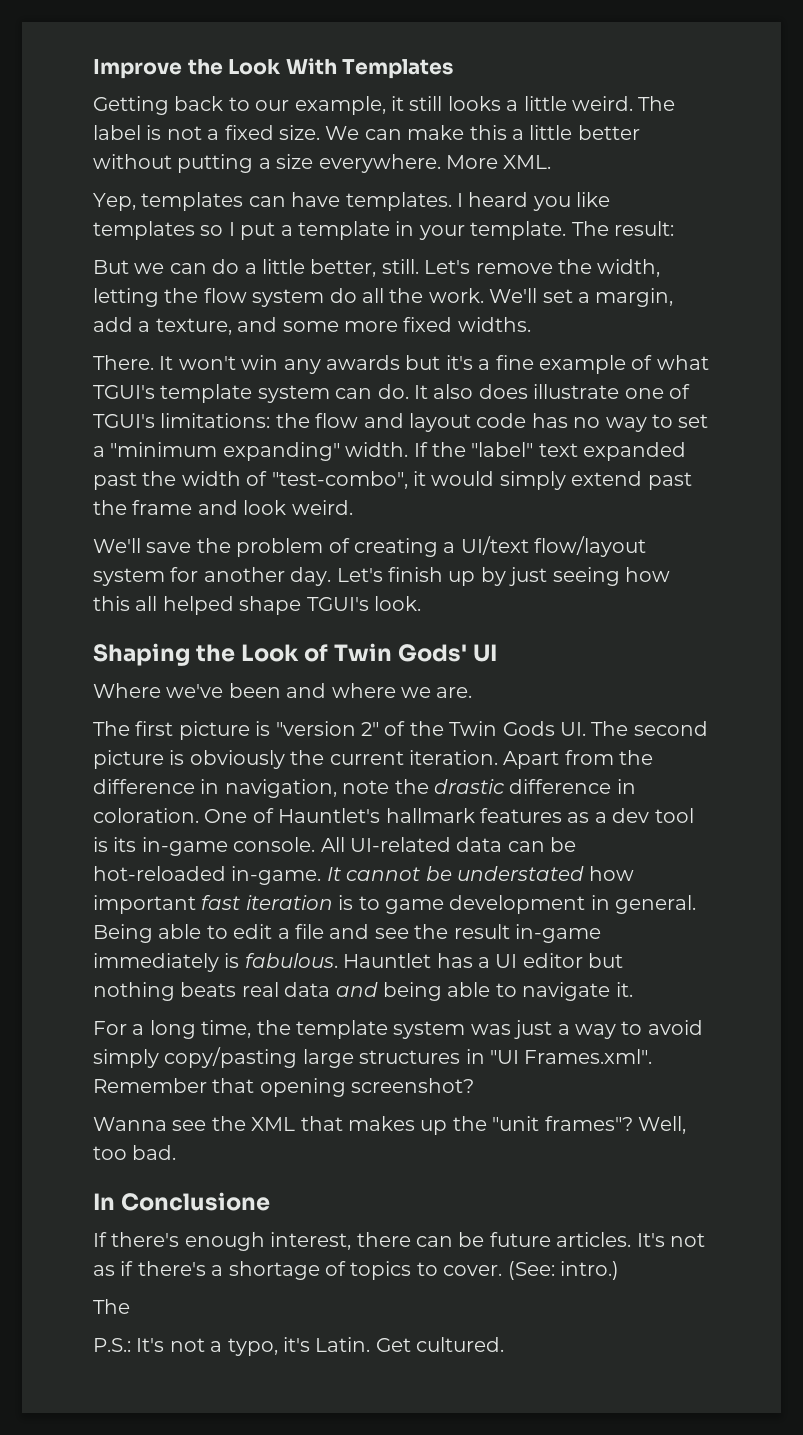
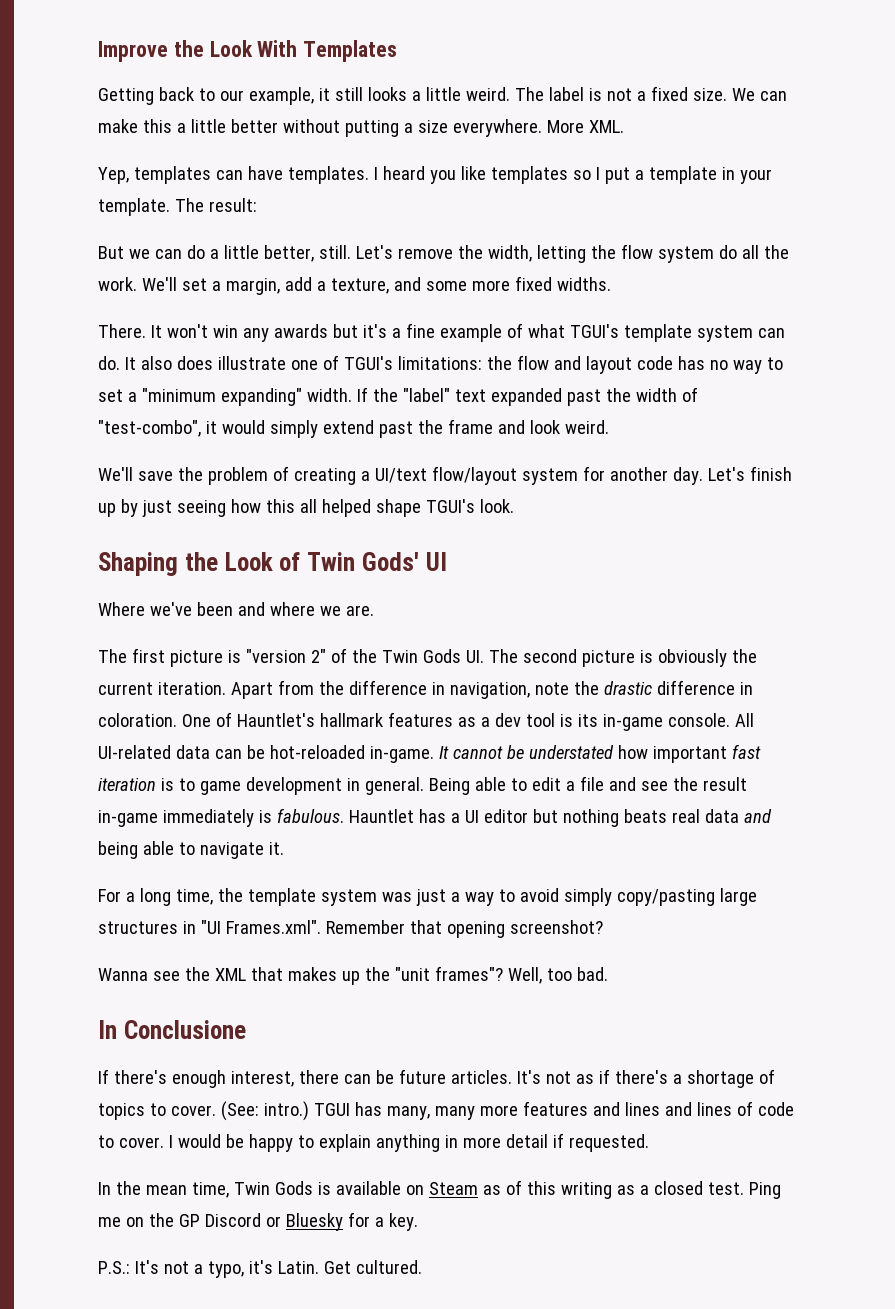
[93,1299,130,1314] // The -> [313,1101,794,1120] [98,1133,649,1152] [98,1180,781,1199] [98,1212,418,1231] TGUI has many, many more features and lines and lines of code to cover. I would be happy to explain anything in more detail if requested. // In the mean time, Twin Gods is available on Steam as of this writing as a closed test. Ping me on the GP Discord or Bluesky for a key.

